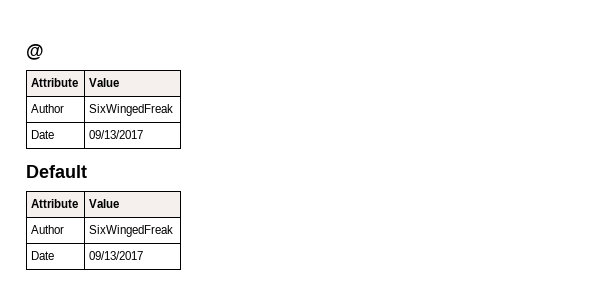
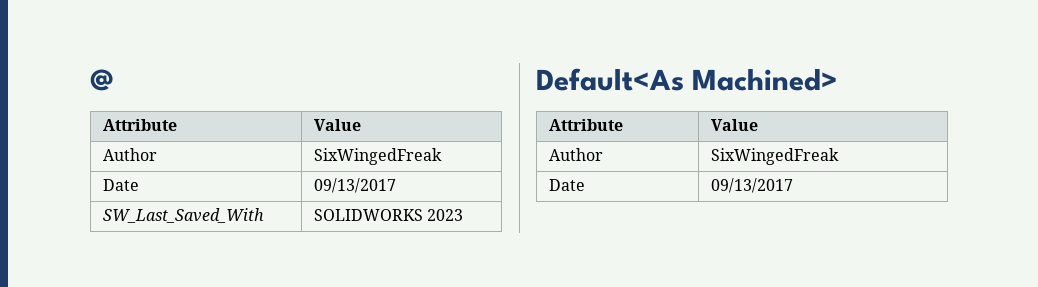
[26,165,87,178] // Default -> [102,208,264,223] [313,209,463,221] [536,68,839,91] // SW_Last_Saved_With | SOLIDWORKS 2023 // Default<As Machined>

